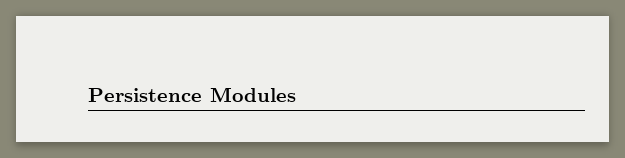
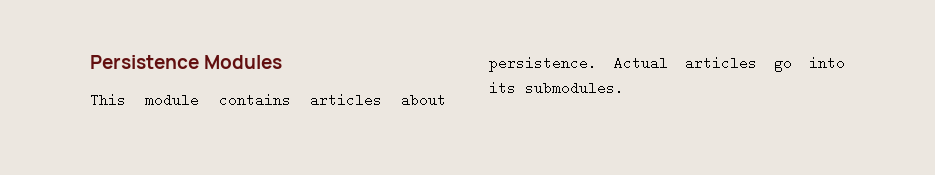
(296, 94) none -> [90,93,446,107] [489,56,845,72] [489,81,624,95] // This module contains articles about persistence. Actual articles go into its submodules.

